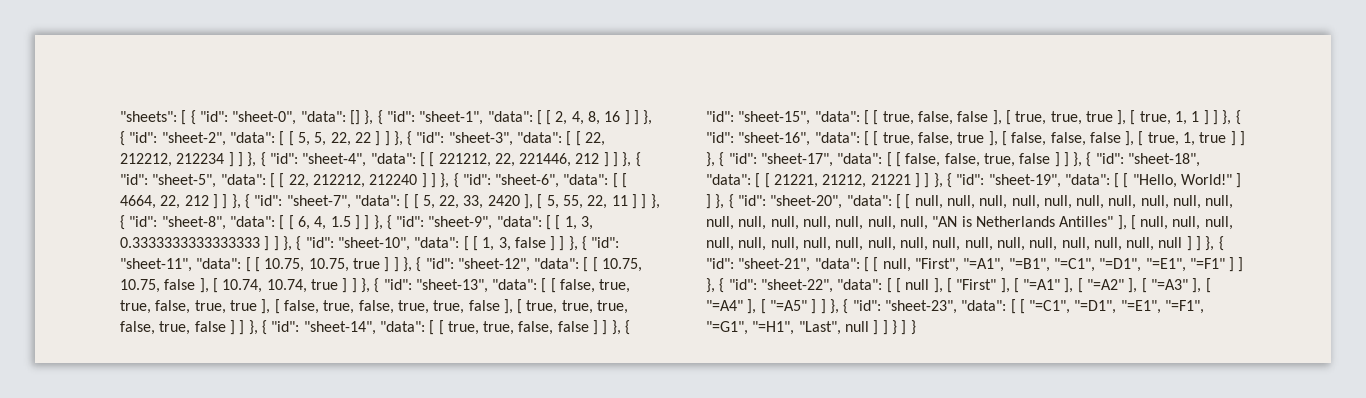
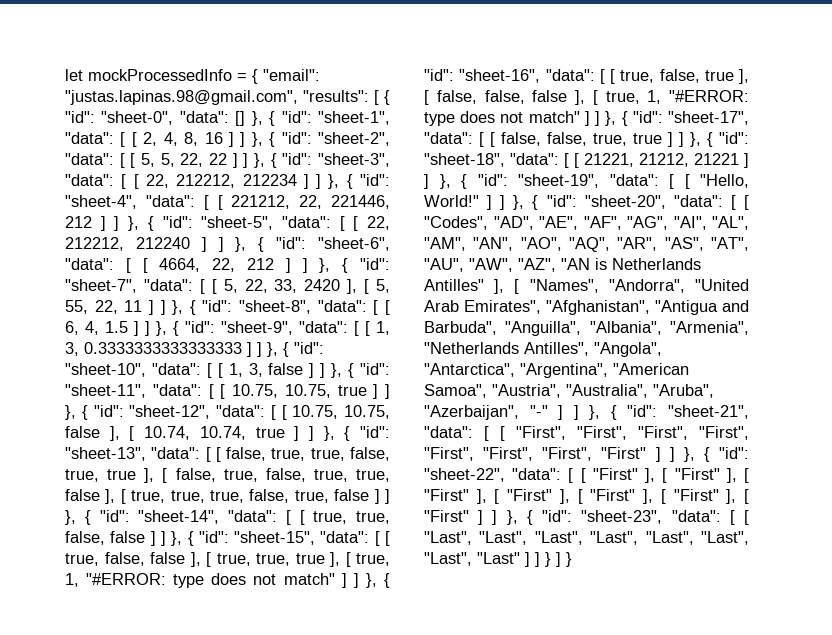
[120,111,177,122] "sheets": -> [65,69,320,84] [65,90,369,105] let mockProcessedInfo = { "email": "justas.lapinas.98@gmail.com", "results":
[1191,111,1200,122] 1 -> [86,573,335,588] "#ERROR: type does not match"
[1199,132,1227,143] true -> [669,90,749,102] [424,111,580,126] "#ERROR: type does not match"
[1019,153,1051,164] false -> [633,133,662,144] true
[914,195,1234,209] [706,216,928,230] null, null, null, null, null, null, null, null, null, null, null, null, null, null, null, null, null, -> [424,216,749,230] [424,237,749,252] [424,258,556,272] "Codes", "AD", "AE", "AF", "AG", "AI", "AL", "AM", "AN", "AO", "AQ", "AR", "AS", "AT", "AU", "AW", "AZ",
[1140,216,1233,230] [706,237,1183,251] null, null, null, null, null, null, null, null, null, null, null, null, null, null, null, null, null, null -> [529,279,749,293] [424,300,749,315] [424,321,749,336] [424,342,662,357] [424,363,689,378] [424,384,714,398] [424,405,548,420] "Names", "Andorra", "United Arab Emirates", "Afghanistan", "Antigua and Barbuda", "Anguilla", "Albania", "Armenia", "Netherlands Antilles", "Angola", "Antarctica", "Argentina", "American Samoa", "Austria", "Australia", "Aruba", "Azerbaijan", "-"
[882,258,1225,272] null, "First", "=A1", "=B1", "=C1", "=D1", "=E1", "=F1" -> [516,426,749,440] [424,447,647,461] "First", "First", "First", "First", "First", "First", "First", "First"
[905,278,1211,293] [706,299,807,314] null ], [ "First" ], [ "=A1" ], [ "=A2" ], [ "=A3" ], [ "=A4" ], [ "=A5" -> [592,468,749,483] [424,489,749,504] [424,510,469,522] "First" ], [ "First" ], [ "First" ], [ "First" ], [ "First" ], [ "First" ], [ "First"
[1029,300,1205,314] [706,321,869,335] "=C1", "=D1", "=E1", "=F1", "=G1", "=H1", "Last", null -> [424,531,749,545] [424,552,520,566] "Last", "Last", "Last", "Last", "Last", "Last", "Last", "Last"

